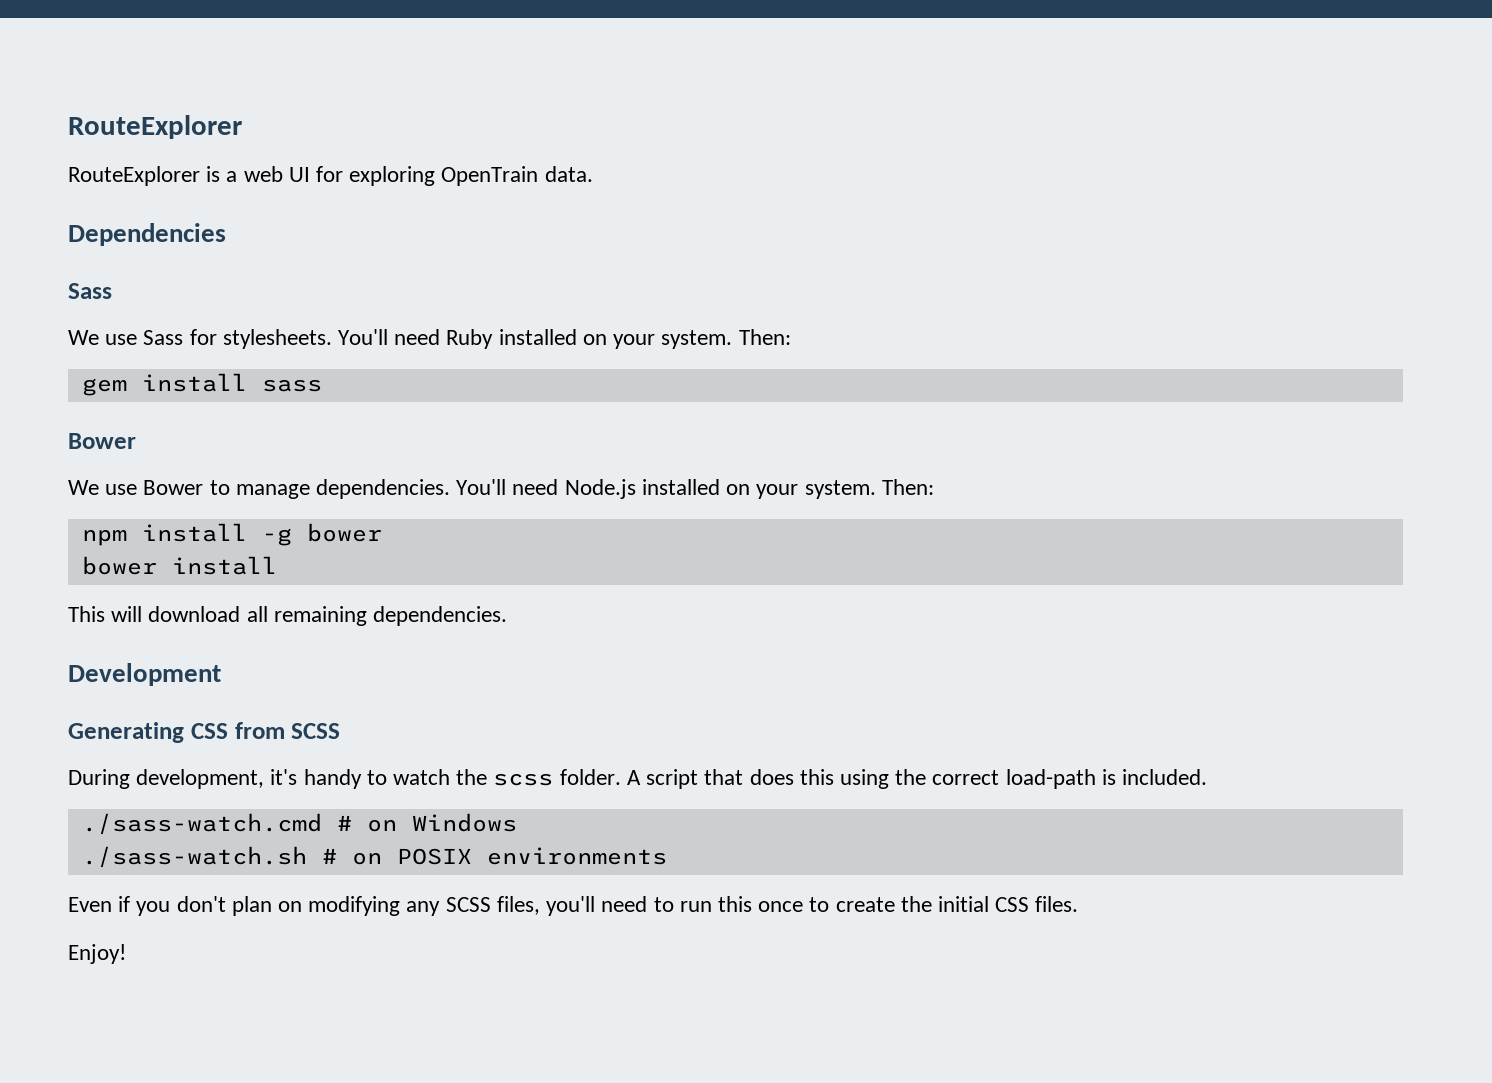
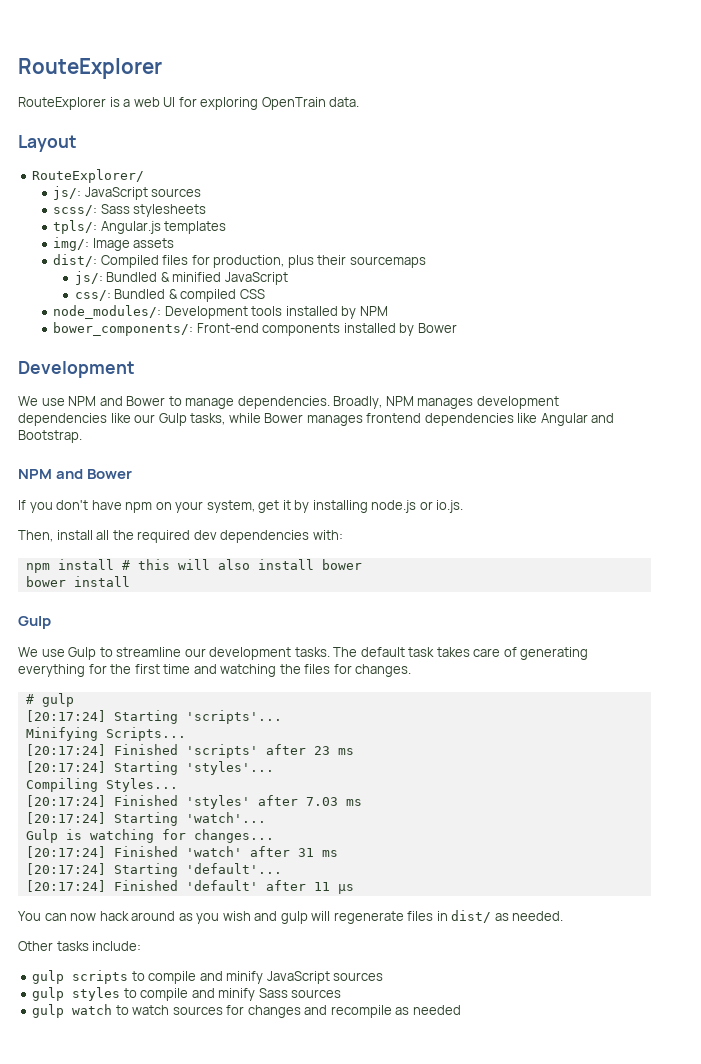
[68,223,226,246] [68,283,112,299] [68,329,791,349] [81,373,322,396] [68,433,136,449] [68,479,934,499] [81,523,382,546] [81,556,277,575] [68,606,508,626] [68,663,221,686] [68,722,341,743] [68,769,1207,789] [81,813,517,835] [81,846,667,868] [68,896,1079,916] [68,944,126,964] Dependencies // Sass // We use Sass for stylesheets. You'll need Ruby installed on your system. Then: // gem install sass // Bower // We use Bower to manage dependencies. You'll need Node.js installed on your system. Then: // npm install -g bower // bower install // This will download all remaining dependencies. // Development // Generating CSS from SCSS // During development, it's handy to watch the scss folder. A script that does this using the correct load-path is included. // ./sass-watch.cmd # on Windows // ./sass-watch.sh # on POSIX environments // Even if you don't plan on modifying any SCSS files, you'll need to run this once to create the initial CSS files. // Enjoy! -> [18,135,77,152] [32,169,145,183] [53,186,202,200] [53,204,207,217] [53,220,227,234] [53,237,175,251] [53,254,426,268] [74,271,288,285] [74,289,265,302] [53,305,388,319] [53,322,457,336] [18,361,135,378] [18,396,559,409] [18,413,615,426] [18,430,82,443] [18,469,133,479] [18,500,464,513] [18,530,343,543] [25,559,362,573] [25,576,130,587] [18,616,51,629] [18,647,589,660] [18,664,412,677] [25,693,74,707] [25,710,282,724] [25,727,186,741] [25,744,354,758] [25,761,274,775] [25,778,178,792] [25,795,362,809] [25,812,266,826] [25,829,274,843] [25,846,338,858] [25,863,282,877] [25,880,354,894] [18,910,564,924] [18,941,142,951] [32,970,384,984] [32,987,342,1001] [32,1004,461,1018] Layout // RouteExplorer/ // js/: JavaScript sources // scss/: Sass stylesheets // tpls/: Angular.js templates // img/: Image assets // dist/: Compiled files for production, plus their sourcemaps // js/: Bundled & minified JavaScript // css/: Bundled & compiled CSS // node_modules/: Development tools installed by NPM // bower_components/: Front-end components installed by Bower // Development // We use NPM and Bower to manage dependencies. Broadly, NPM manages development dependencies like our Gulp tasks, while Bower manages frontend dependencies like Angular and Bootstrap. // NPM and Bower // If you don't have npm on your system, get it by installing node.js or io.js. // Then, install all the required dev dependencies with: // npm install # this will also install bower // bower install // Gulp // We use Gulp to streamline our development tasks. The default task takes care of generating everything for the first time and watching the files for changes. // # gulp // [20:17:24] Starting 'scripts'... // Minifying Scripts... // [20:17:24] Finished 'scripts' after 23 ms // [20:17:24] Starting 'styles'... // Compiling Styles... // [20:17:24] Finished 'styles' after 7.03 ms // [20:17:24] Starting 'watch'... // Gulp is watching for changes... // [20:17:24] Finished 'watch' after 31 ms // [20:17:24] Starting 'default'... // [20:17:24] Finished 'default' after 11 μs // You can now hack around as you wish and gulp will regenerate files in dist/ as needed. // Other tasks include: // gulp scripts to compile and minify JavaScript sources // gulp styles to compile and minify Sass sources // gulp watch to watch sources for changes and recompile as needed

